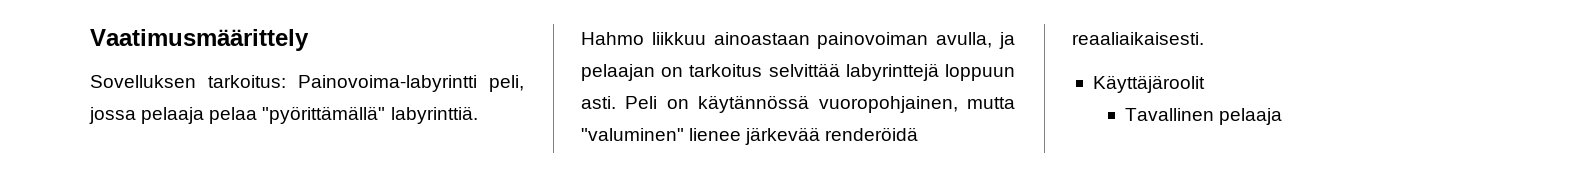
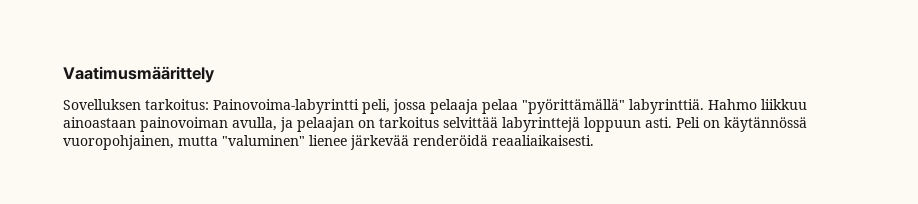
[1092,75,1205,93] [1125,108,1283,125] // Käyttäjäroolit // Tavallinen pelaaja -> (594, 140) none

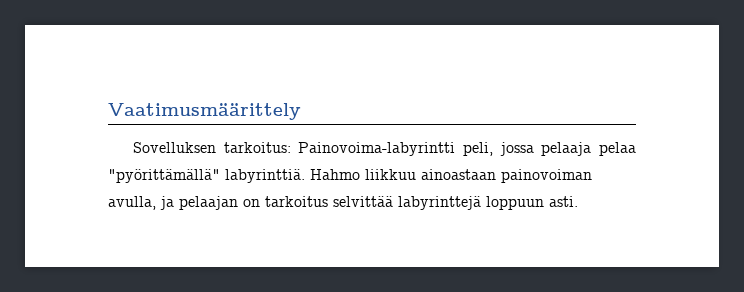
[676,117,807,132] [63,135,594,150] Peli on käytännössä vuoropohjainen, mutta "valuminen" lienee järkevää renderöidä reaaliaikaisesti. -> (578, 201) none

